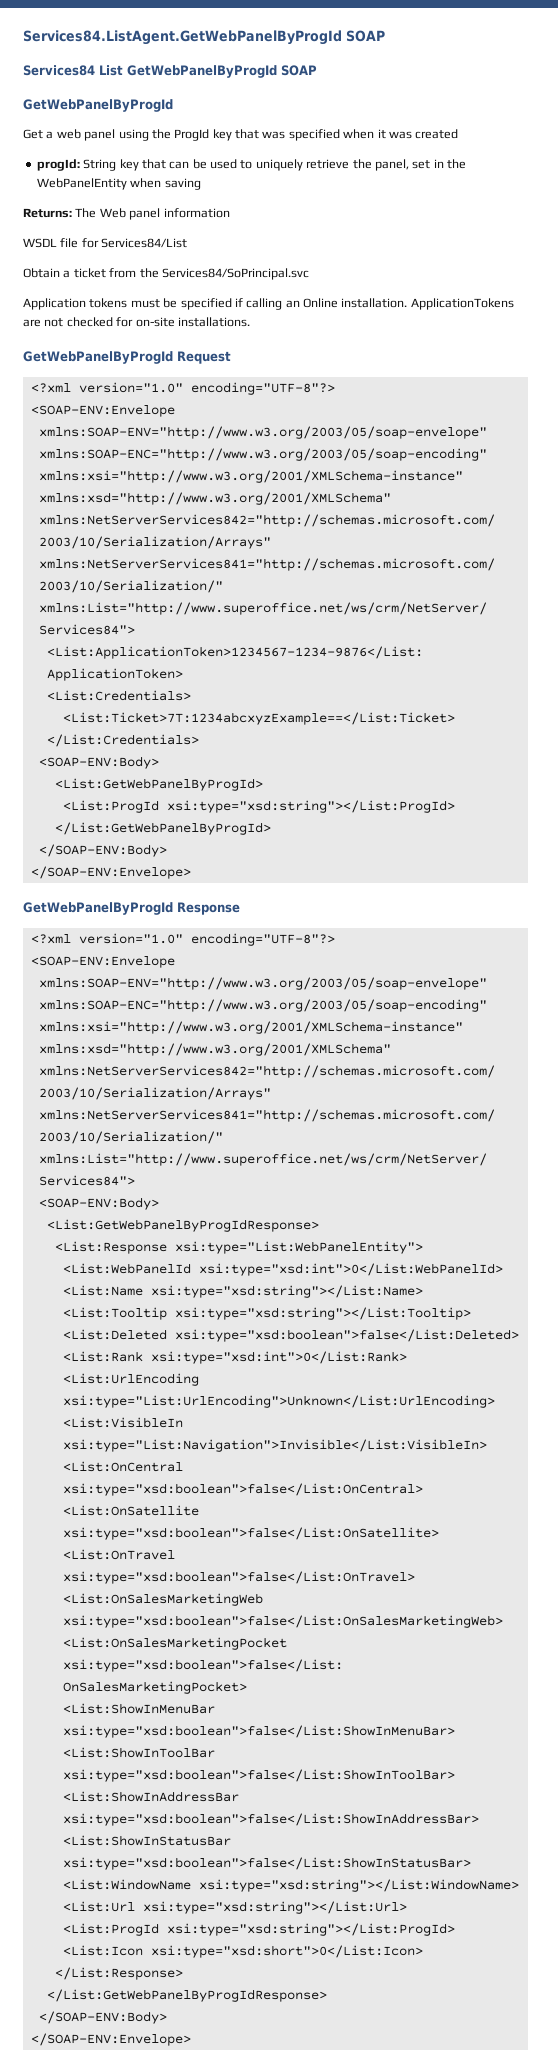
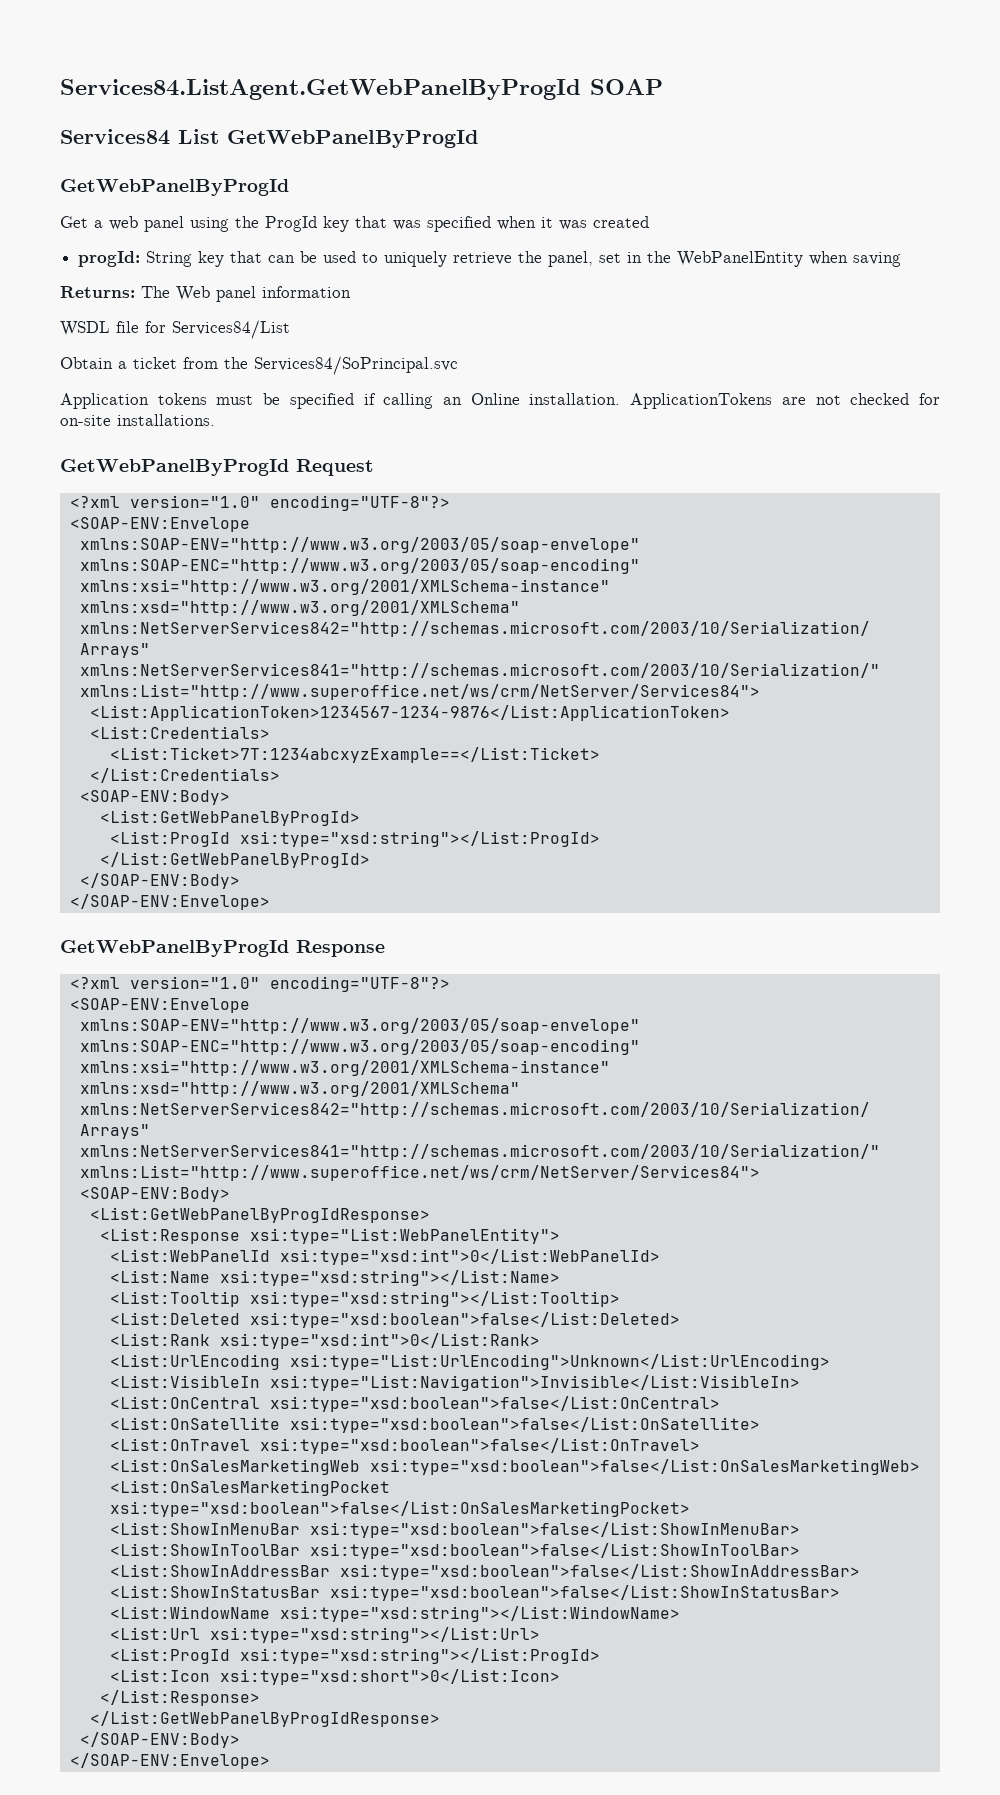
[281,65,317,76] SOAP -> (478, 139) none

